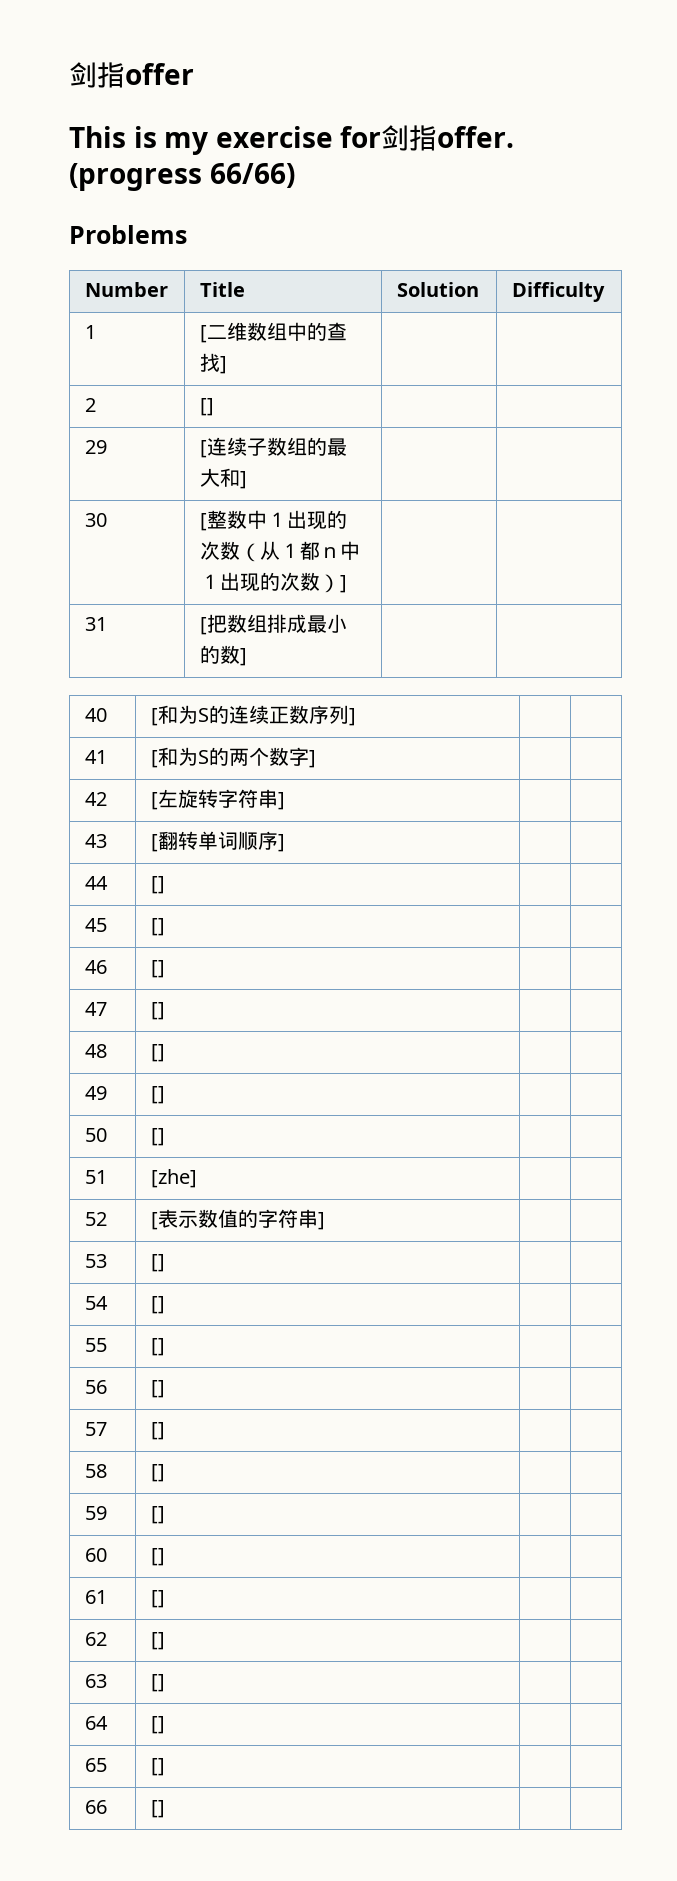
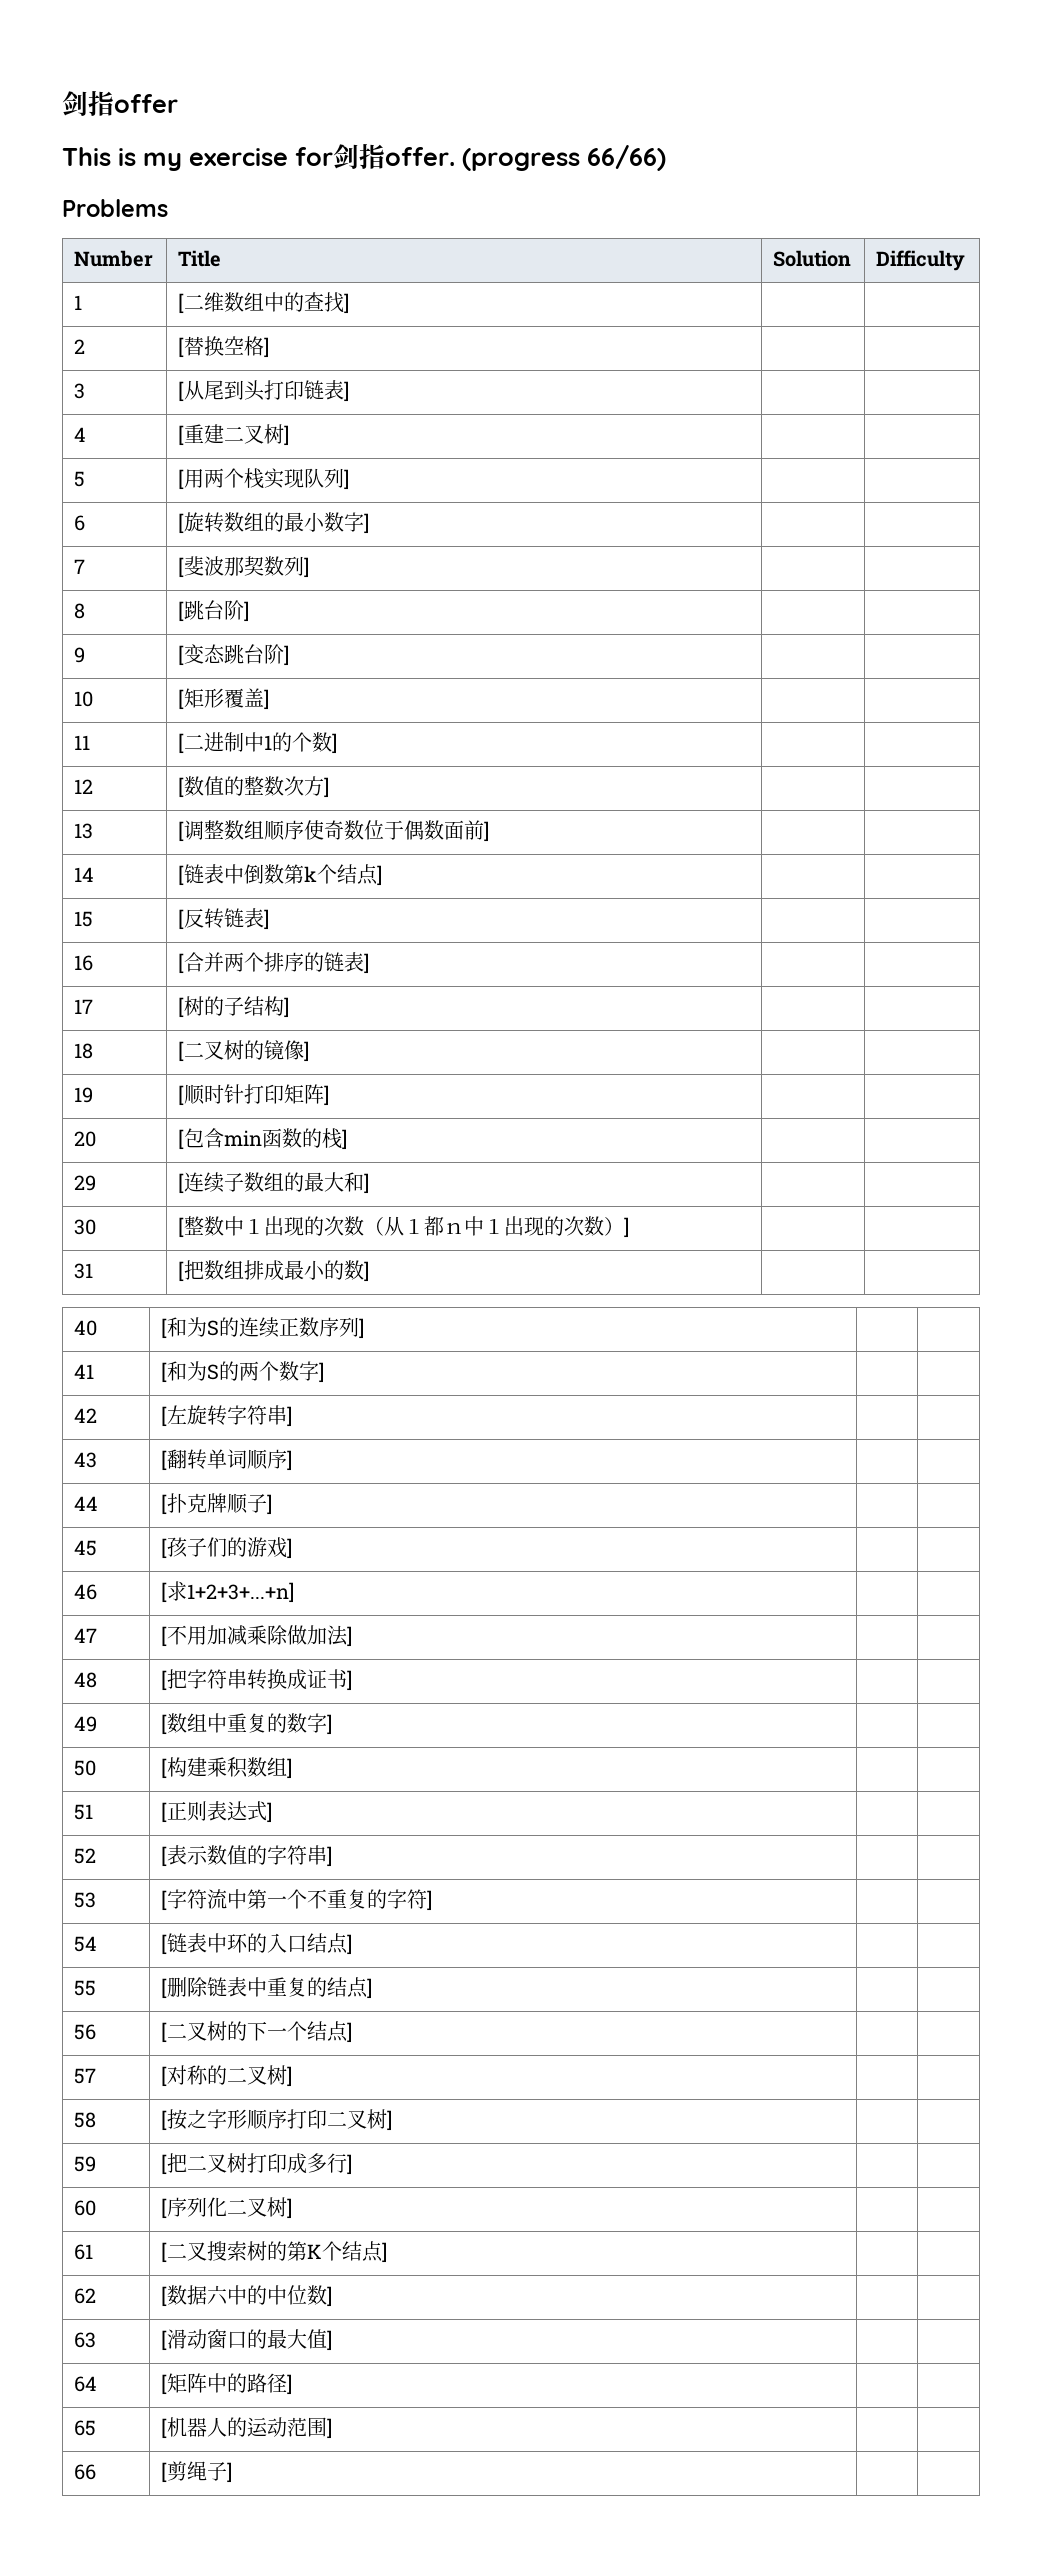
[199,398,214,416] [] -> [178,336,270,358] [74,383,86,399] [178,380,350,402] [74,427,87,442] [178,424,290,446] [74,471,86,487] [178,468,350,490] [74,515,86,531] [178,512,370,534] [74,559,86,574] [178,556,310,578] [74,603,86,619] [178,600,250,622] [74,647,86,663] [178,644,290,666] [74,691,94,707] [178,688,270,710] [74,735,91,750] [178,732,338,754] [74,779,94,794] [178,776,330,798] [74,823,94,839] [178,820,490,842] [74,867,95,882] [178,864,383,886] [74,911,94,927] [178,908,270,930] [74,955,94,971] [178,952,370,974] [74,999,94,1014] [178,996,290,1018] [74,1043,94,1059] [178,1040,310,1062] [74,1087,94,1103] [178,1084,330,1106] [74,1131,97,1147] [178,1128,348,1150] [替换空格] | | // 3 | [从尾到头打印链表] | | // 4 | [重建二叉树] | | // 5 | [用两个栈实现队列] | | // 6 | [旋转数组的最小数字] | | // 7 | [斐波那契数列] | | // 8 | [跳台阶] | | // 9 | [变态跳台阶] | | // 10 | [矩形覆盖] | | // 11 | [二进制中1的个数] | | // 12 | [数值的整数次方] | | // 13 | [调整数组顺序使奇数位于偶数面前] | | // 14 | [链表中倒数第k个结点] | | // 15 | [反转链表] | | // 16 | [合并两个排序的链表] | | // 17 | [树的子结构] | | // 18 | [二叉树的镜像] | | // 19 | [顺时针打印矩阵] | | // 20 | [包含min函数的栈]
[150,876,165,894] [84,918,107,932] [150,918,165,936] [] | | // 45 | [] -> [161,1493,273,1515] [74,1540,98,1556] [161,1537,293,1559] [扑克牌顺子] | | // 45 | [孩子们的游戏]
[150,960,165,978] [] -> [161,1581,295,1603] [求1+2+3+...+n]
[150,1002,165,1020] [84,1044,107,1058] [150,1044,165,1062] [84,1086,107,1100] [150,1086,165,1104] [84,1128,107,1142] [150,1128,165,1146] [84,1170,107,1184] [150,1169,197,1188] [] | | // 48 | [] | | // 49 | [] | | // 50 | [] | | // 51 | [zhe] -> [161,1625,353,1647] [74,1672,98,1688] [161,1669,353,1691] [74,1716,98,1732] [161,1713,333,1735] [74,1760,97,1776] [161,1757,293,1779] [74,1804,94,1820] [161,1801,273,1823] [不用加减乘除做加法] | | // 48 | [把字符串转换成证书] | | // 49 | [数组中重复的数字] | | // 50 | [构建乘积数组] | | // 51 | [正则表达式]
[150,1254,165,1272] [84,1296,108,1310] [150,1296,165,1314] [84,1338,107,1352] [150,1338,165,1356] [84,1380,107,1394] [150,1380,165,1398] [84,1422,107,1436] [150,1422,165,1440] [84,1464,107,1478] [150,1464,165,1482] [84,1506,107,1520] [150,1506,165,1524] [84,1548,107,1562] [150,1548,165,1566] [84,1590,107,1604] [150,1590,165,1608] [84,1632,107,1646] [150,1632,165,1650] [84,1674,107,1688] [150,1674,165,1692] [84,1716,108,1730] [150,1716,165,1734] [84,1758,107,1772] [150,1758,165,1776] [84,1800,107,1814] [150,1800,165,1818] [] | | // 54 | [] | | // 55 | [] | | // 56 | [] | | // 57 | [] | | // 58 | [] | | // 59 | [] | | // 60 | [] | | // 61 | [] | | // 62 | [] | | // 63 | [] | | // 64 | [] | | // 65 | [] | | // 66 | [] -> [161,1889,433,1911] [74,1936,98,1952] [161,1933,353,1955] [74,1980,97,1996] [161,1977,373,1999] [74,2024,97,2040] [161,2021,353,2043] [74,2068,97,2084] [161,2065,293,2087] [74,2112,97,2128] [161,2109,393,2131] [74,2156,97,2172] [161,2153,353,2175] [74,2200,97,2216] [161,2197,293,2219] [74,2244,94,2260] [161,2241,388,2263] [74,2288,97,2304] [161,2285,333,2307] [74,2332,97,2348] [161,2329,333,2351] [74,2376,98,2392] [161,2373,293,2395] [74,2420,97,2436] [161,2417,333,2439] [74,2464,97,2480] [161,2461,233,2483] [字符流中第一个不重复的字符] | | // 54 | [链表中环的入口结点] | | // 55 | [删除链表中重复的结点] | | // 56 | [二叉树的下一个结点] | | // 57 | [对称的二叉树] | | // 58 | [按之字形顺序打印二叉树] | | // 59 | [把二叉树打印成多行] | | // 60 | [序列化二叉树] | | // 61 | [二叉搜索树的第K个结点] | | // 62 | [数据六中的中位数] | | // 63 | [滑动窗口的最大值] | | // 64 | [矩阵中的路径] | | // 65 | [机器人的运动范围] | | // 66 | [剪绳子]

